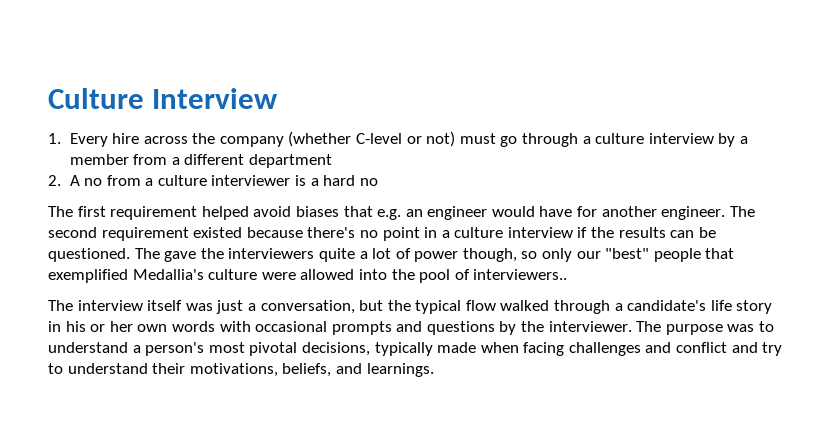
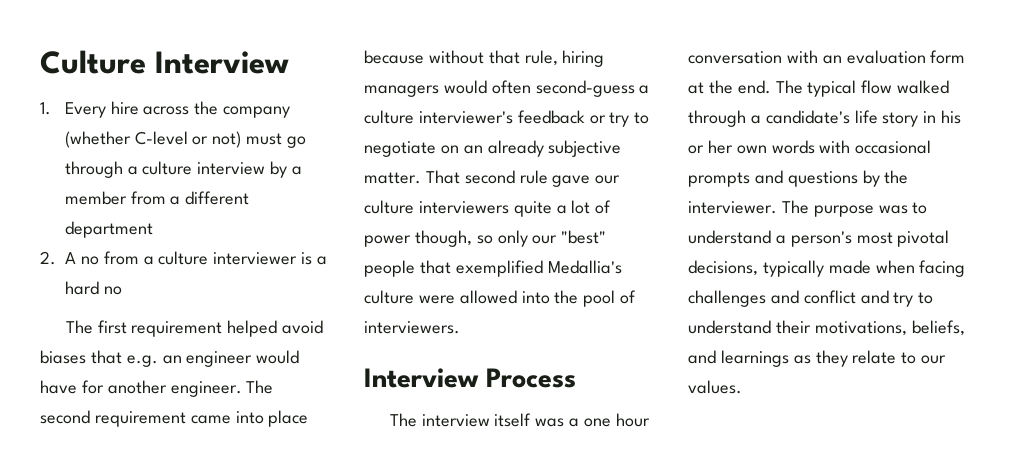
[193,227,716,241] [48,248,224,262] existed because there's no point in a culture interview if the results can be questioned. The gave the -> [190,410,309,427] [364,50,605,67] [364,80,650,97] [364,110,650,127] [364,140,622,157] [364,170,621,187] [364,200,414,214] came into place because without that rule, hiring managers would often second-guess a culture interviewer's feedback or try to negotiate on an already subjective matter. That second rule gave our culture
[473,269,568,280] interviewers.. -> [364,321,460,334] [364,368,576,388] interviewers. // Interview Process
[216,300,411,314] just a conversation, but the -> [569,413,650,427] [688,50,966,64] [688,80,803,94] a one hour conversation with an evaluation form at the end. The
[366,363,434,377] learnings. -> [720,350,947,367] [688,380,742,394] learnings as they relate to our values.

